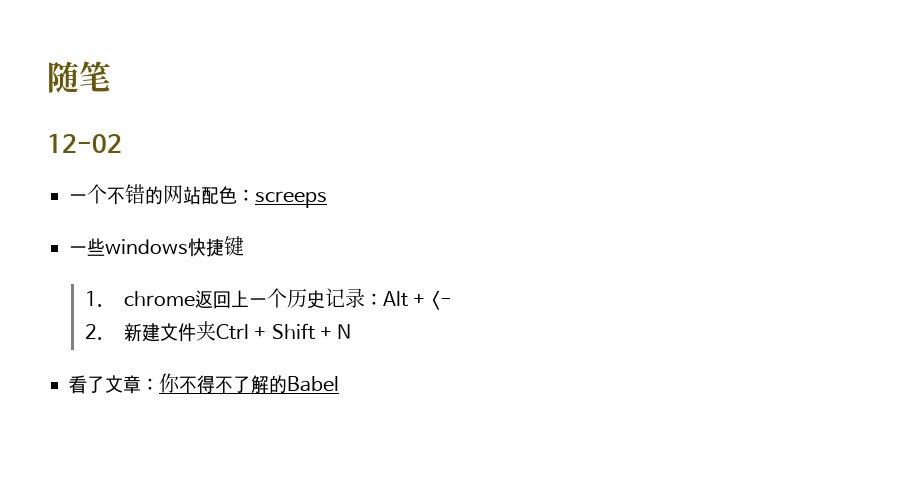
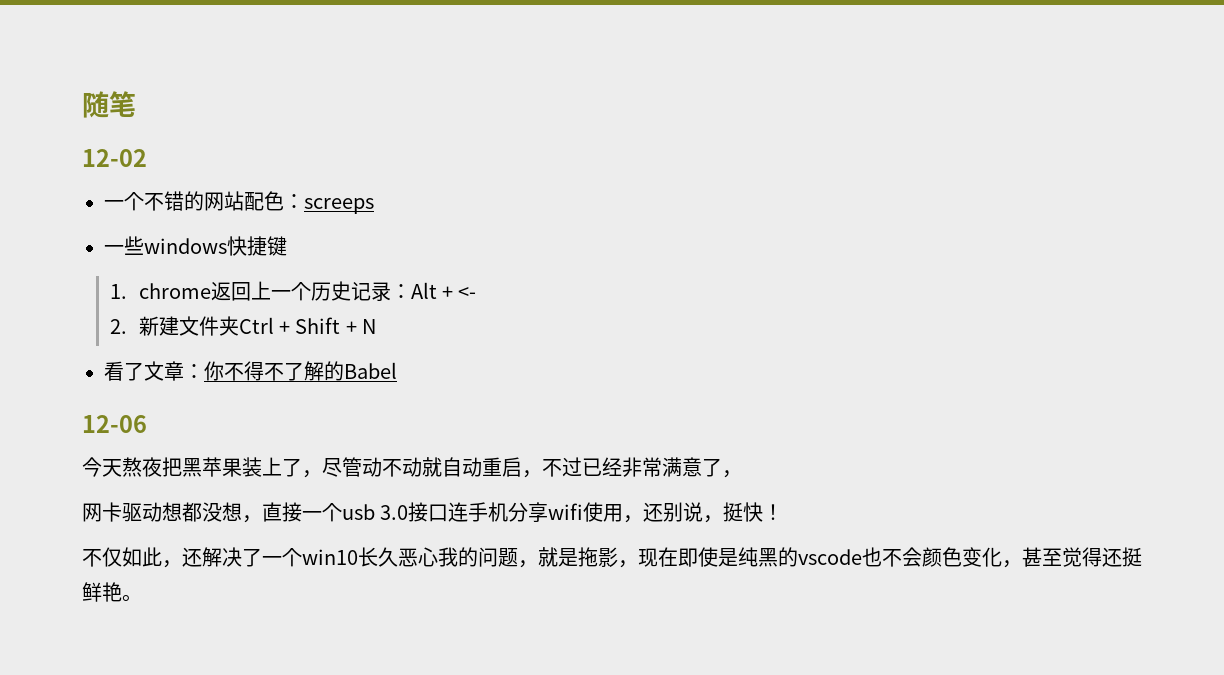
(339, 384) none -> [82,415,147,433] [82,457,742,478] [82,502,784,523] [82,547,1142,568] [82,582,142,602] // 12-06 // 今天熬夜把黑苹果装上了，尽管动不动就自动重启，不过已经非常满意了， // 网卡驱动想都没想，直接一个usb 3.0接口连手机分享wifi使用，还别说，挺快！ // 不仅如此，还解决了一个win10长久恶心我的问题，就是拖影，现在即使是纯黑的vscode也不会颜色变化，甚至觉得还挺鲜艳。

